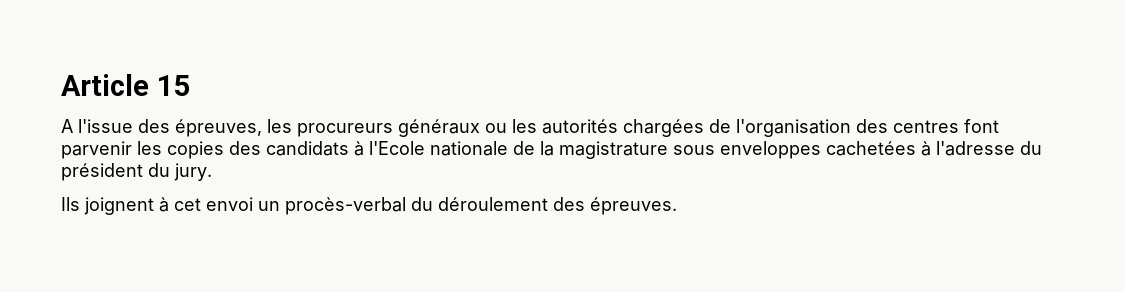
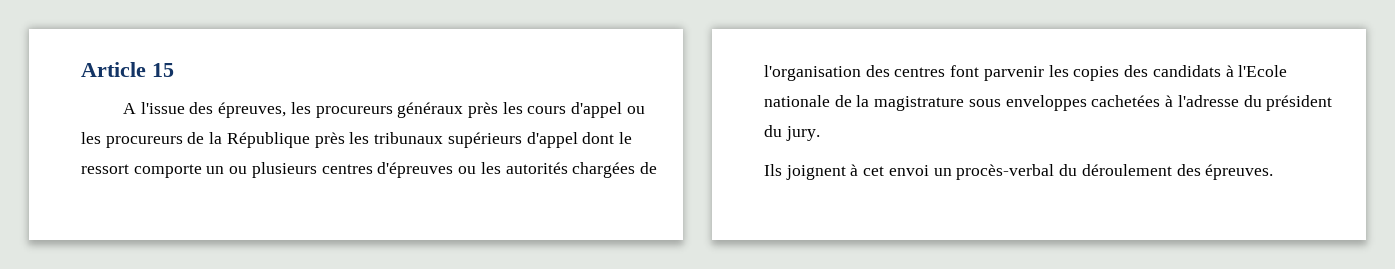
(480, 128) none -> [467,102,645,118] [81,132,632,148] [81,162,454,178] près les cours d'appel ou les procureurs de la République près les tribunaux supérieurs d'appel dont le ressort comporte un ou plusieurs centres d'épreuves

